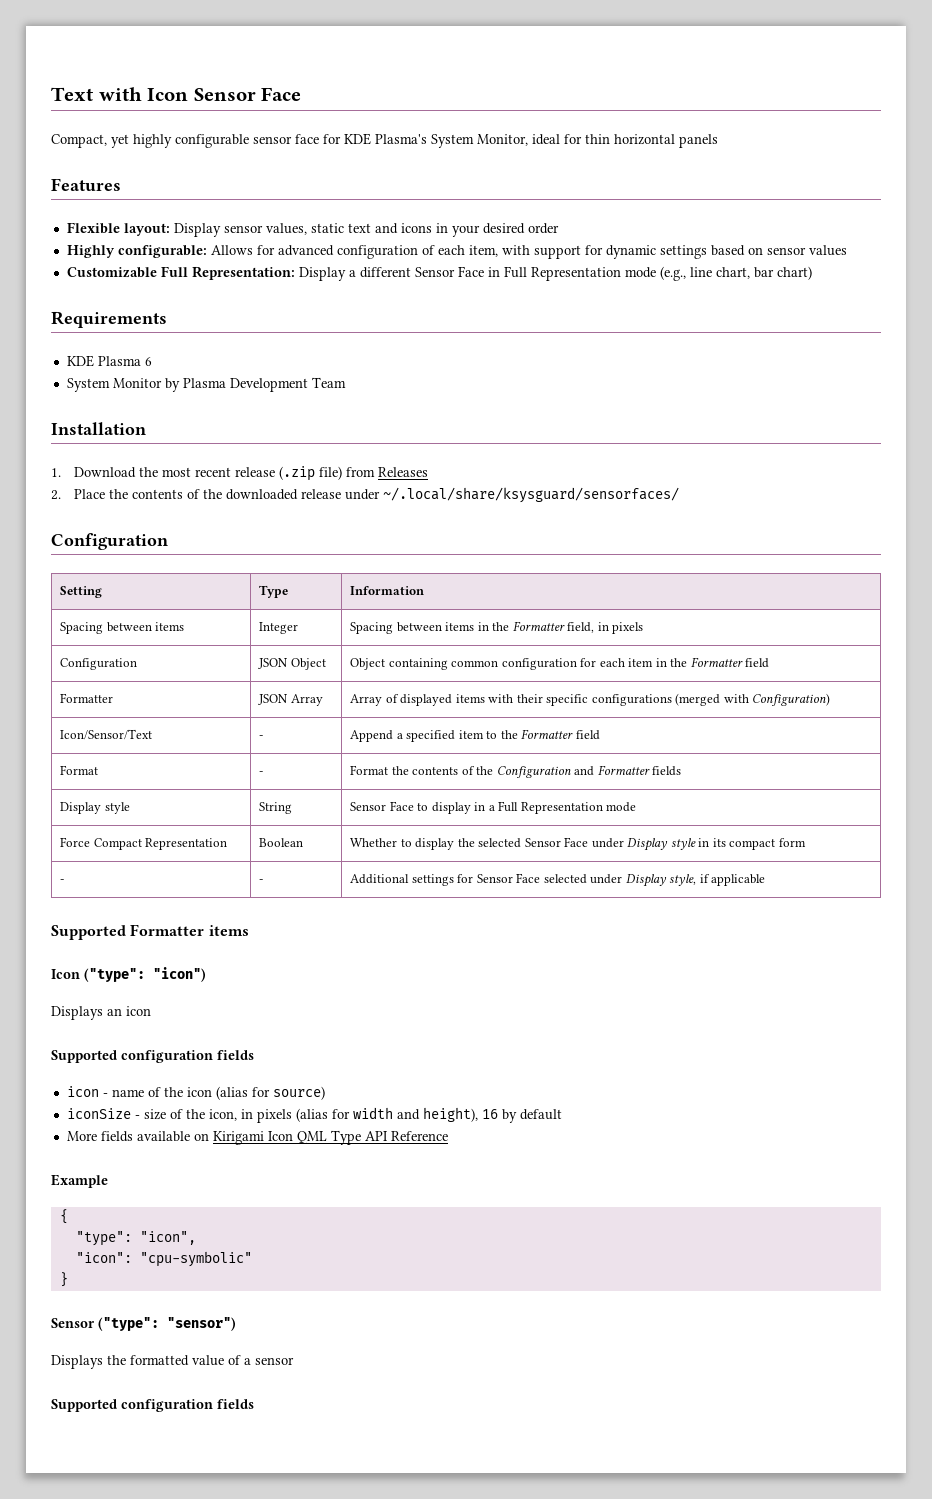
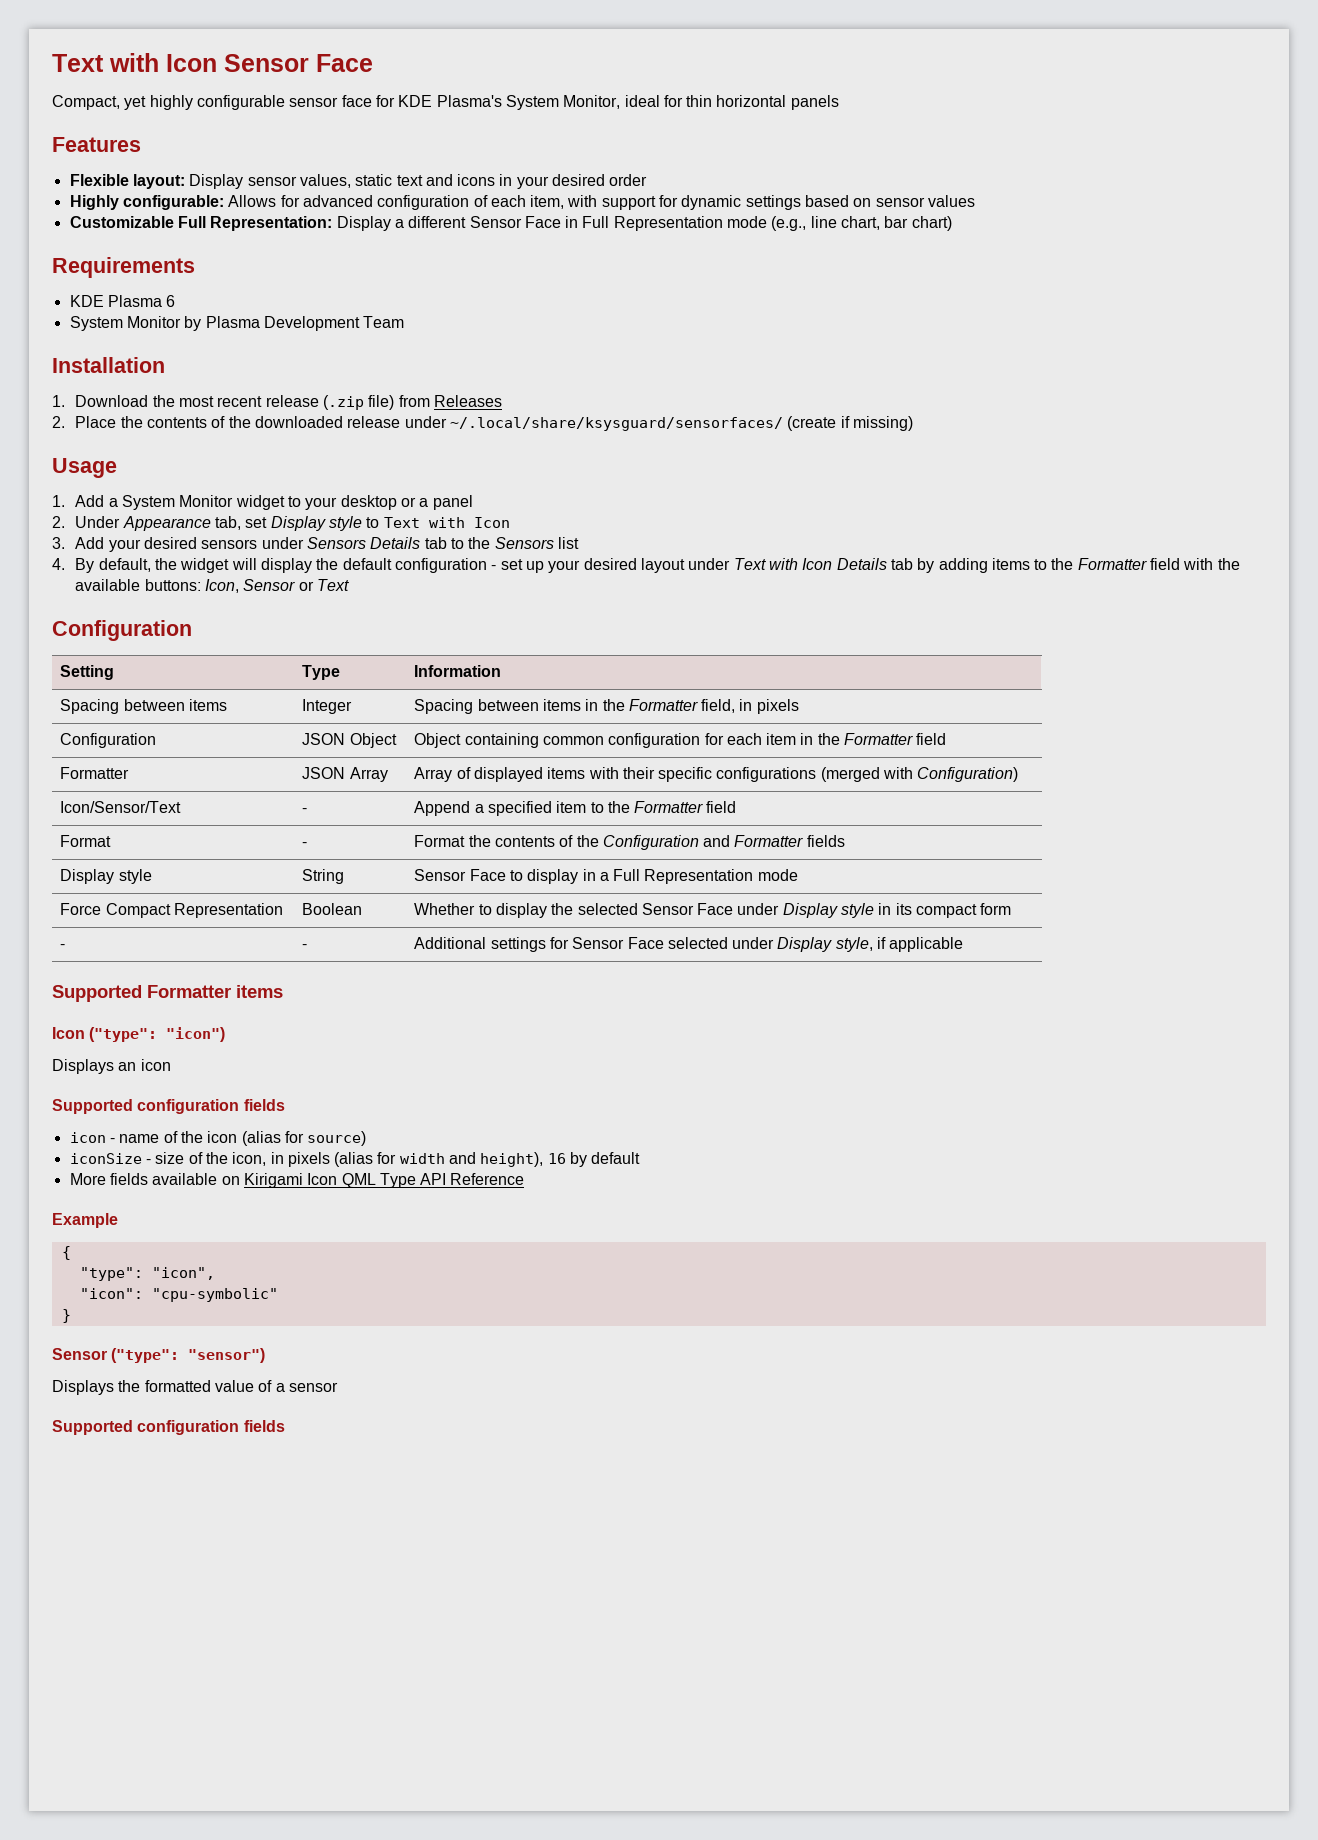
(679, 495) none -> [787,416,914,431] [52,458,117,478] [52,495,473,510] [52,516,510,531] [52,537,580,552] [52,558,1240,573] [75,579,350,593] (create if missing) // Usage // 1. Add a System Monitor widget to your desktop or a panel // 2. Under Appearance tab, set Display style to Text with Icon // 3. Add your desired sensors under Sensors Details tab to the Sensors list // 4. By default, the widget will display the default configuration - set up your desired layout under Text with Icon Details tab by adding items to the Formatter field with the available buttons: Icon, Sensor or Text

